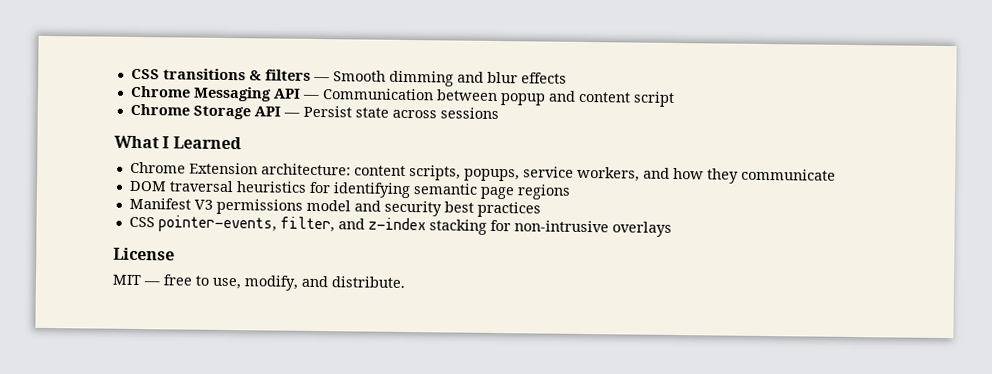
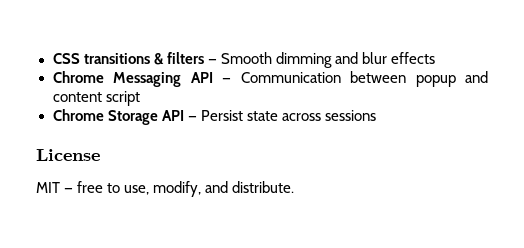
[114,135,242,150] [129,161,836,184] [128,180,571,200] [128,197,541,218] [128,215,672,237] // What I Learned // Chrome Extension architecture: content scripts, popups, service workers, and how they communicate // DOM traversal heuristics for identifying semantic page regions // Manifest V3 permissions model and security best practices // CSS pointer-events, filter, and z-index stacking for non-intrusive overlays -> (376, 115) none

